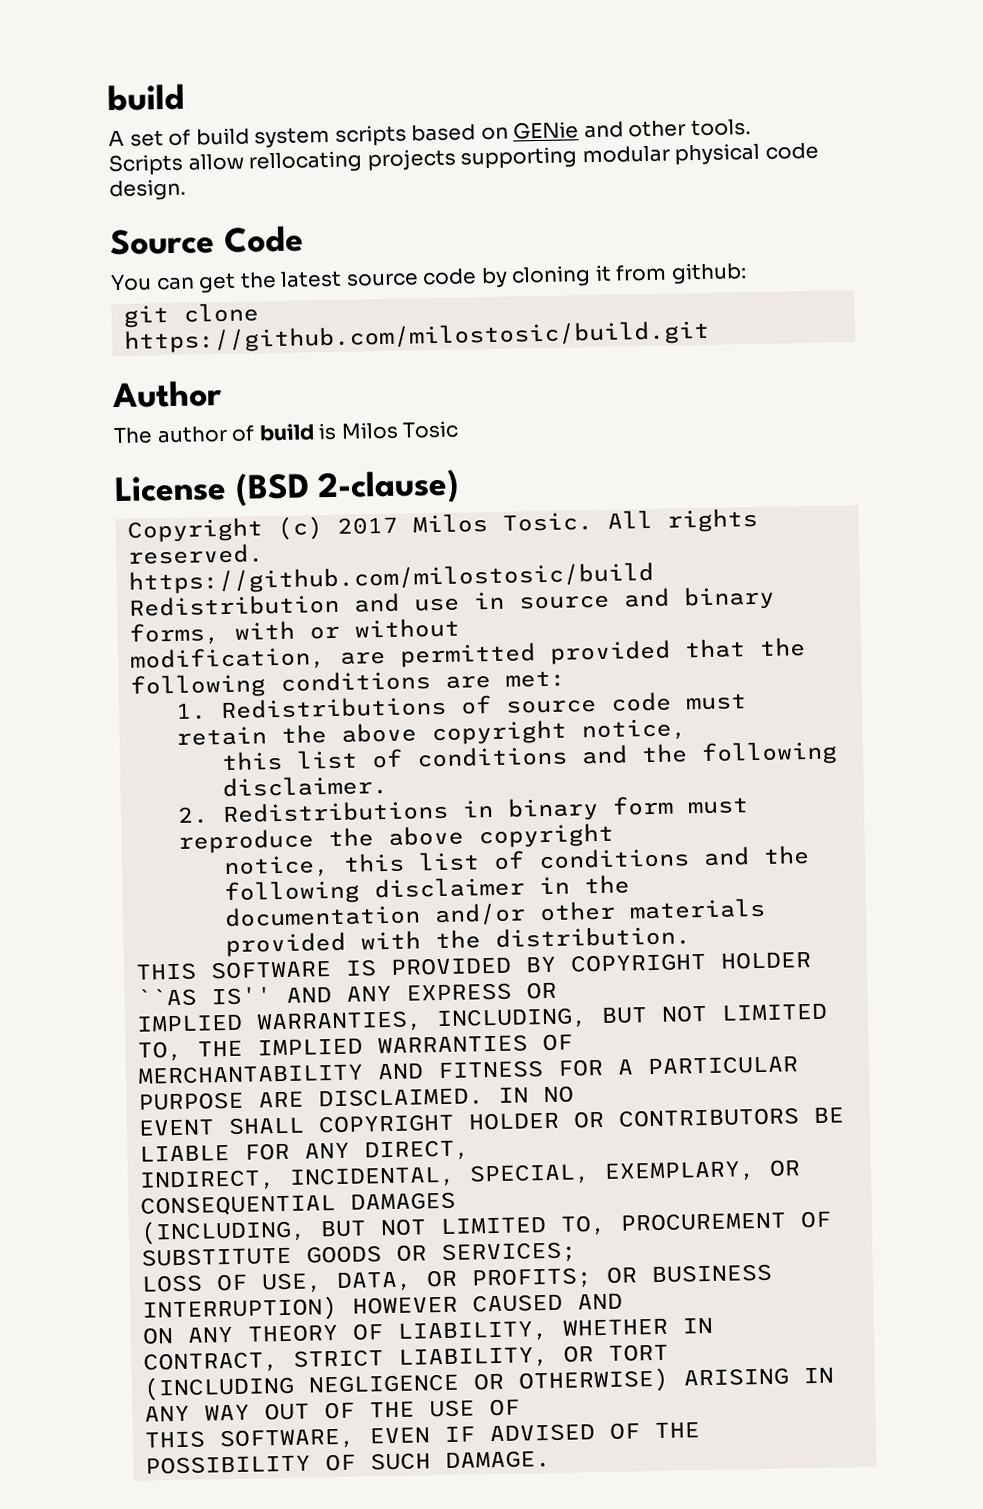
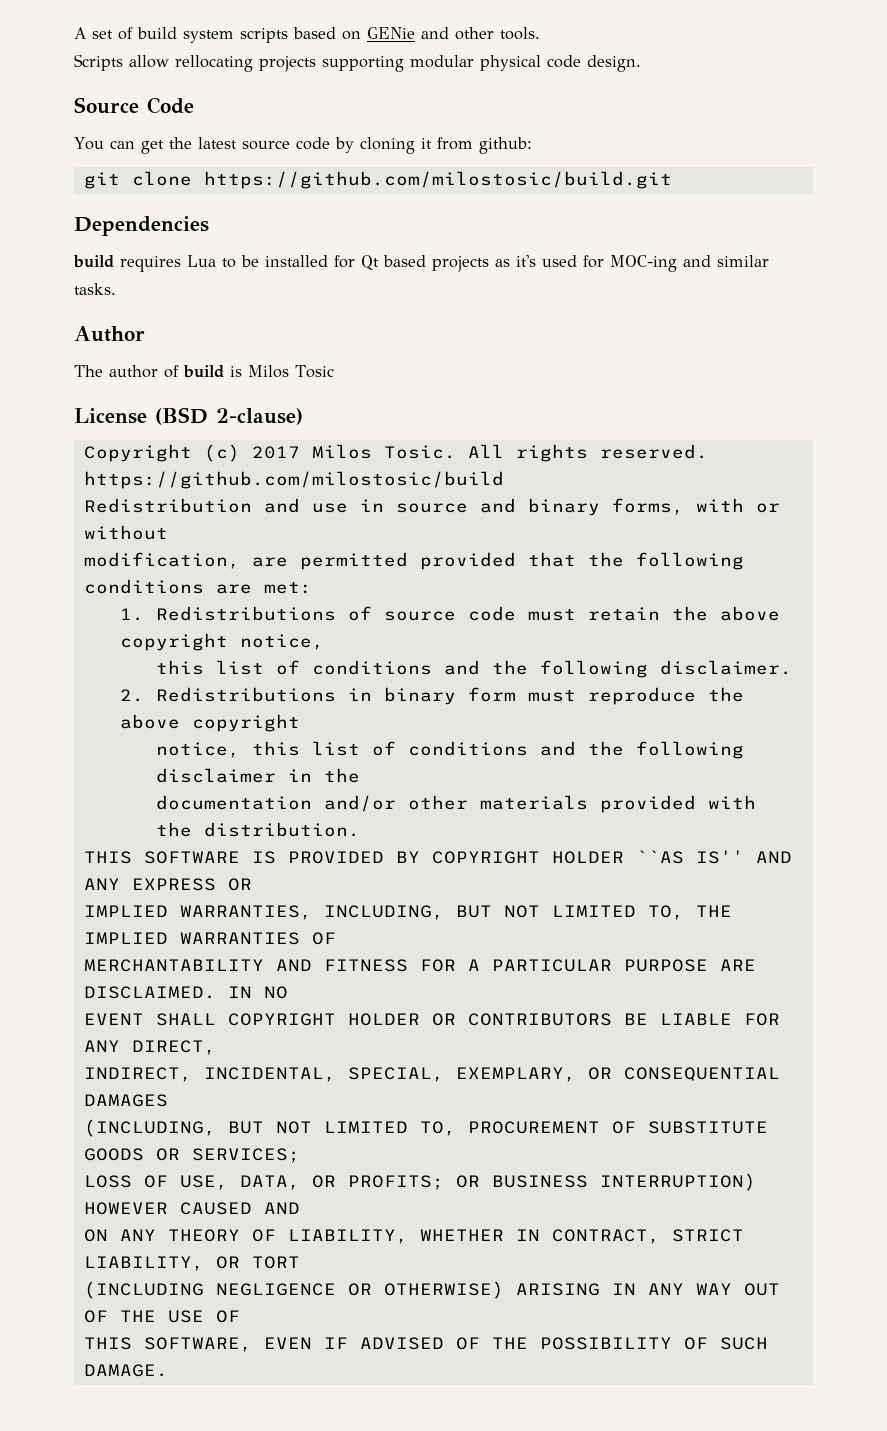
[107,83,185,112] build // -> (74, 33) none
(711, 336) none -> [74,216,209,236] [73,255,769,272] [74,283,116,295] // Dependencies // build requires Lua to be installed for Qt based projects as it's used for MOC-ing and similar tasks.

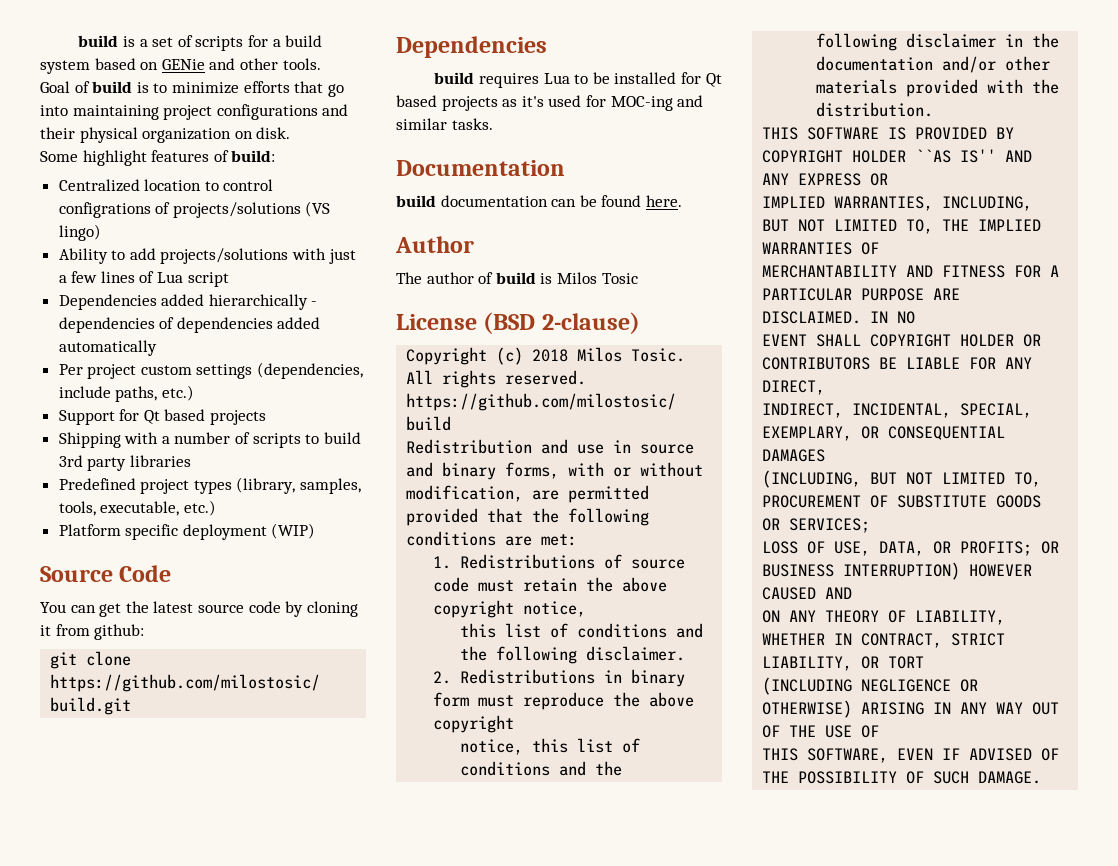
[74,27,133,40] A set of -> [78,35,281,51] build is a set of scripts for a
[240,28,288,43] scripts -> (90, 67) none
[74,54,641,72] Scripts allow rellocating projects supporting modular physical code design. -> [40,81,344,97] [40,104,349,120] [40,127,291,143] [40,150,276,166] [58,179,274,192] [58,201,331,218] [58,224,101,241] [58,248,356,264] [58,271,229,287] [58,294,318,310] [58,317,321,333] [58,340,157,356] [58,362,364,379] [58,385,194,402] [58,409,267,425] [58,432,361,448] [58,455,191,471] [58,477,362,494] [58,500,216,516] [58,523,316,540] Goal of build is to minimize efforts that go into maintaining project configurations and their physical organization on disk. // Some highlight features of build: // Centralized location to control configrations of projects/solutions (VS lingo) // Ability to add projects/solutions with just a few lines of Lua script // Dependencies added hierarchically - dependencies of dependencies added automatically // Per project custom settings (dependencies, include paths, etc.) // Support for Qt based projects // Shipping with a number of scripts to build 3rd party libraries // Predefined project types (library, samples, tools, executable, etc.) // Platform specific deployment (WIP)
(116, 289) none -> [396,160,565,176] [396,195,682,207] // Documentation // build documentation can be found here.
[251,446,300,459] 2017 -> [532,349,569,362] 2018

